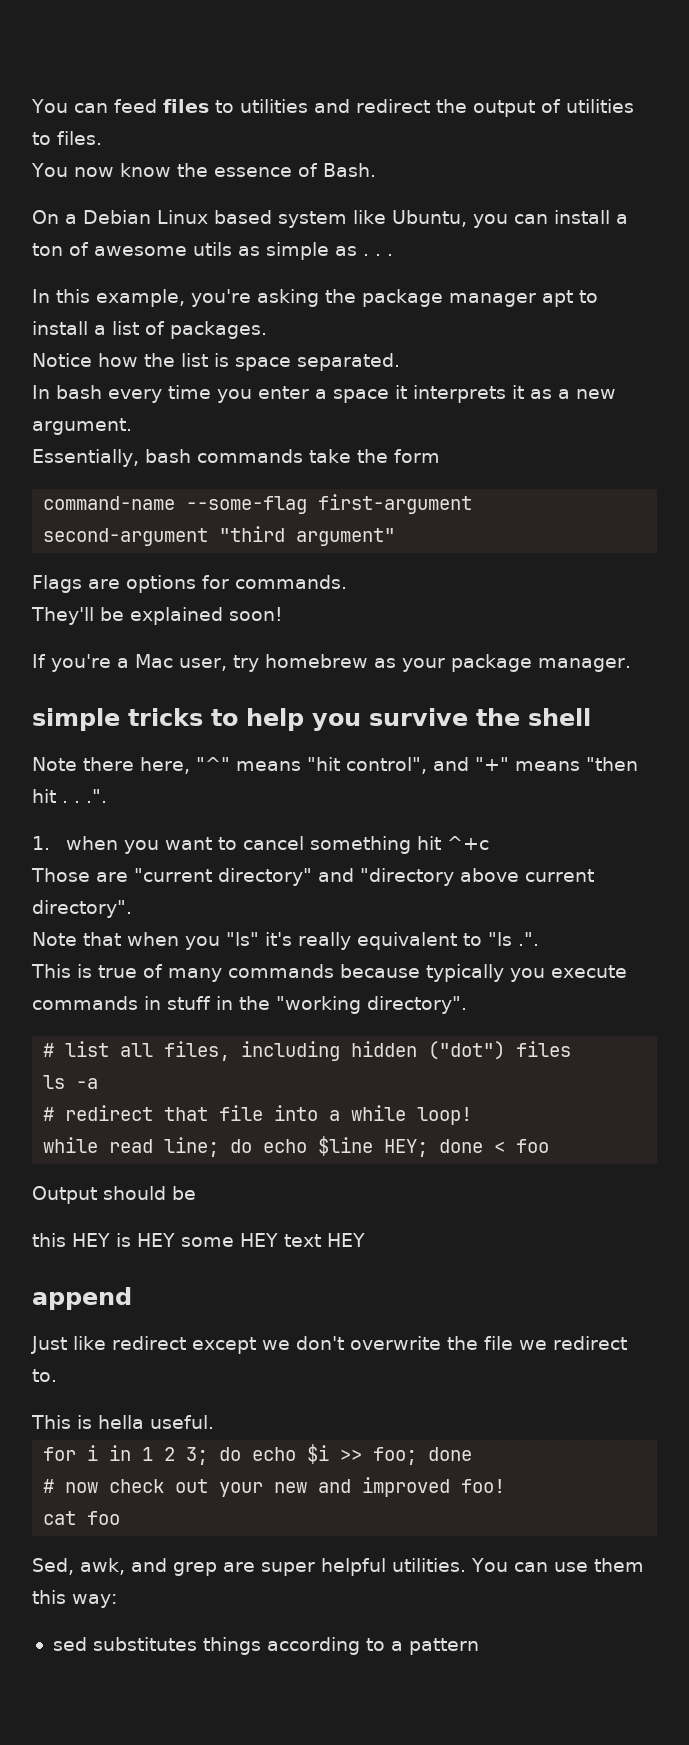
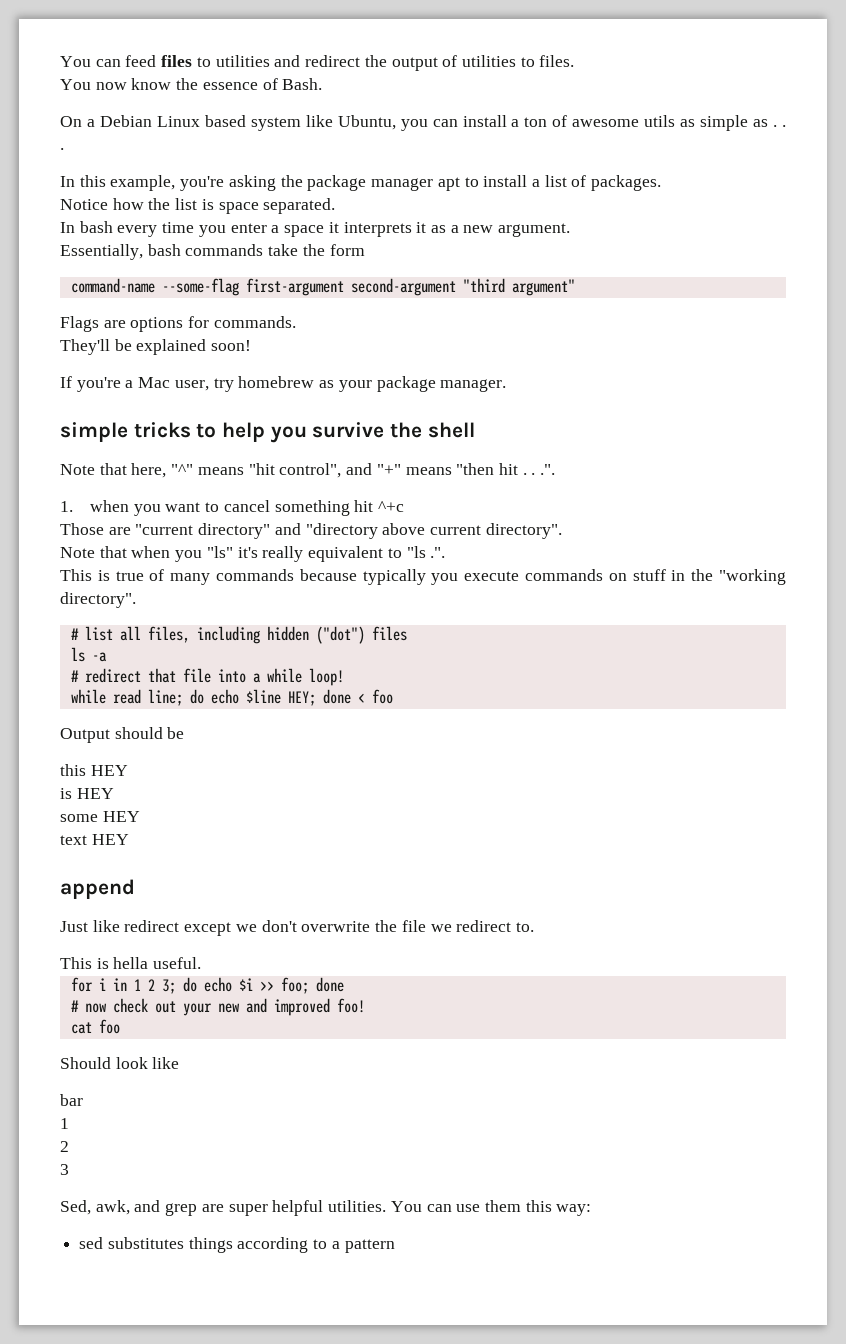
[83,757,134,771] there -> [99,463,127,475] that
[144,996,161,1010] in -> [608,573,627,581] on
(110, 1240) none -> (128, 770) //
(175, 1240) none -> (114, 793) //
(278, 1240) none -> (140, 816) //
(121, 1518) none -> [60,1057,180,1069] [60,1094,83,1106] [60,1118,69,1129] [60,1141,69,1152] [60,1164,69,1175] // Should look like // bar // 1 // 2 // 3

